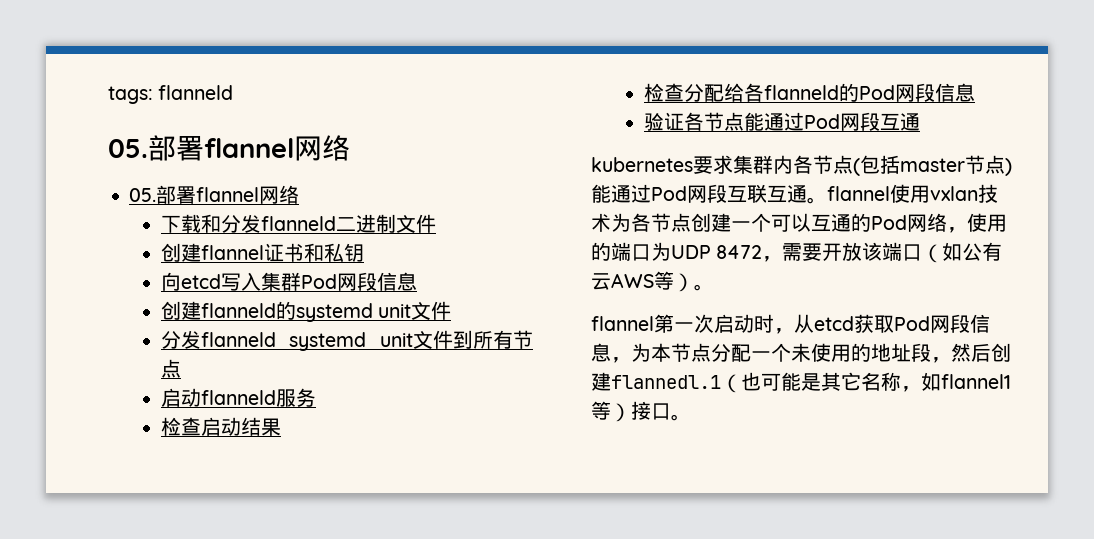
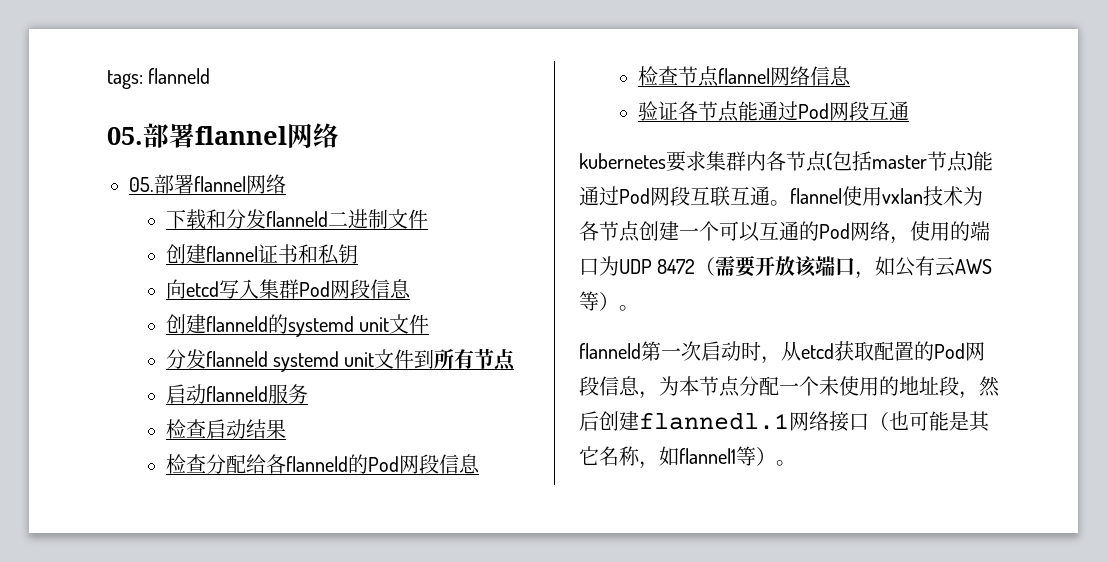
(975, 92) none -> [637,66,851,87] // 检查节点flannel网络信息
[762,256,783,262] ， -> [695,257,716,276] （
[922,244,943,263] （ -> [855,271,876,279] ，
[591,316,654,331] flannel -> [579,343,641,359] flanneld
(894, 324) none -> [874,341,934,361] 配置的
(721, 382) none -> [789,411,869,432] 网络接口
[631,401,671,420] 接口 -> (776, 456) none

